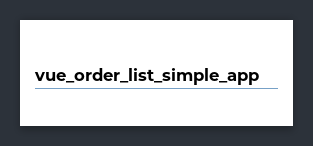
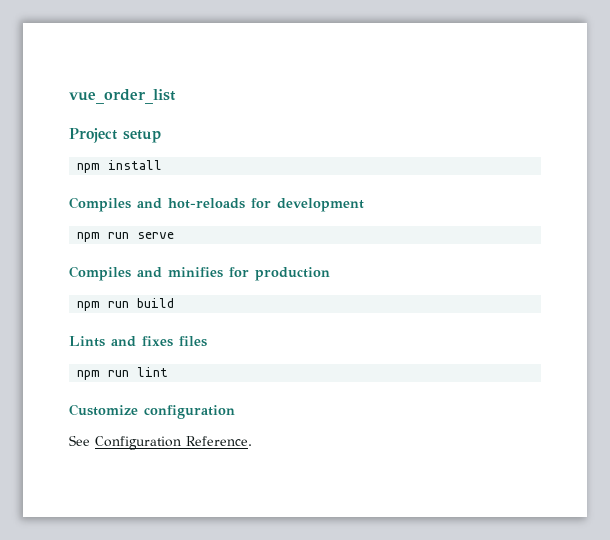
[34,68,259,85] vue_order_list_simple_app -> [69,89,176,104] [69,128,161,143] [77,160,163,173] [69,197,364,212] [77,232,175,242] [69,266,330,281] [77,298,175,311] [69,336,207,347] [77,367,169,380] [69,404,235,419] [69,435,252,450] vue_order_list // Project setup // npm install // Compiles and hot-reloads for development // npm run serve // Compiles and minifies for production // npm run build // Lints and fixes files // npm run lint // Customize configuration // See Configuration Reference.

